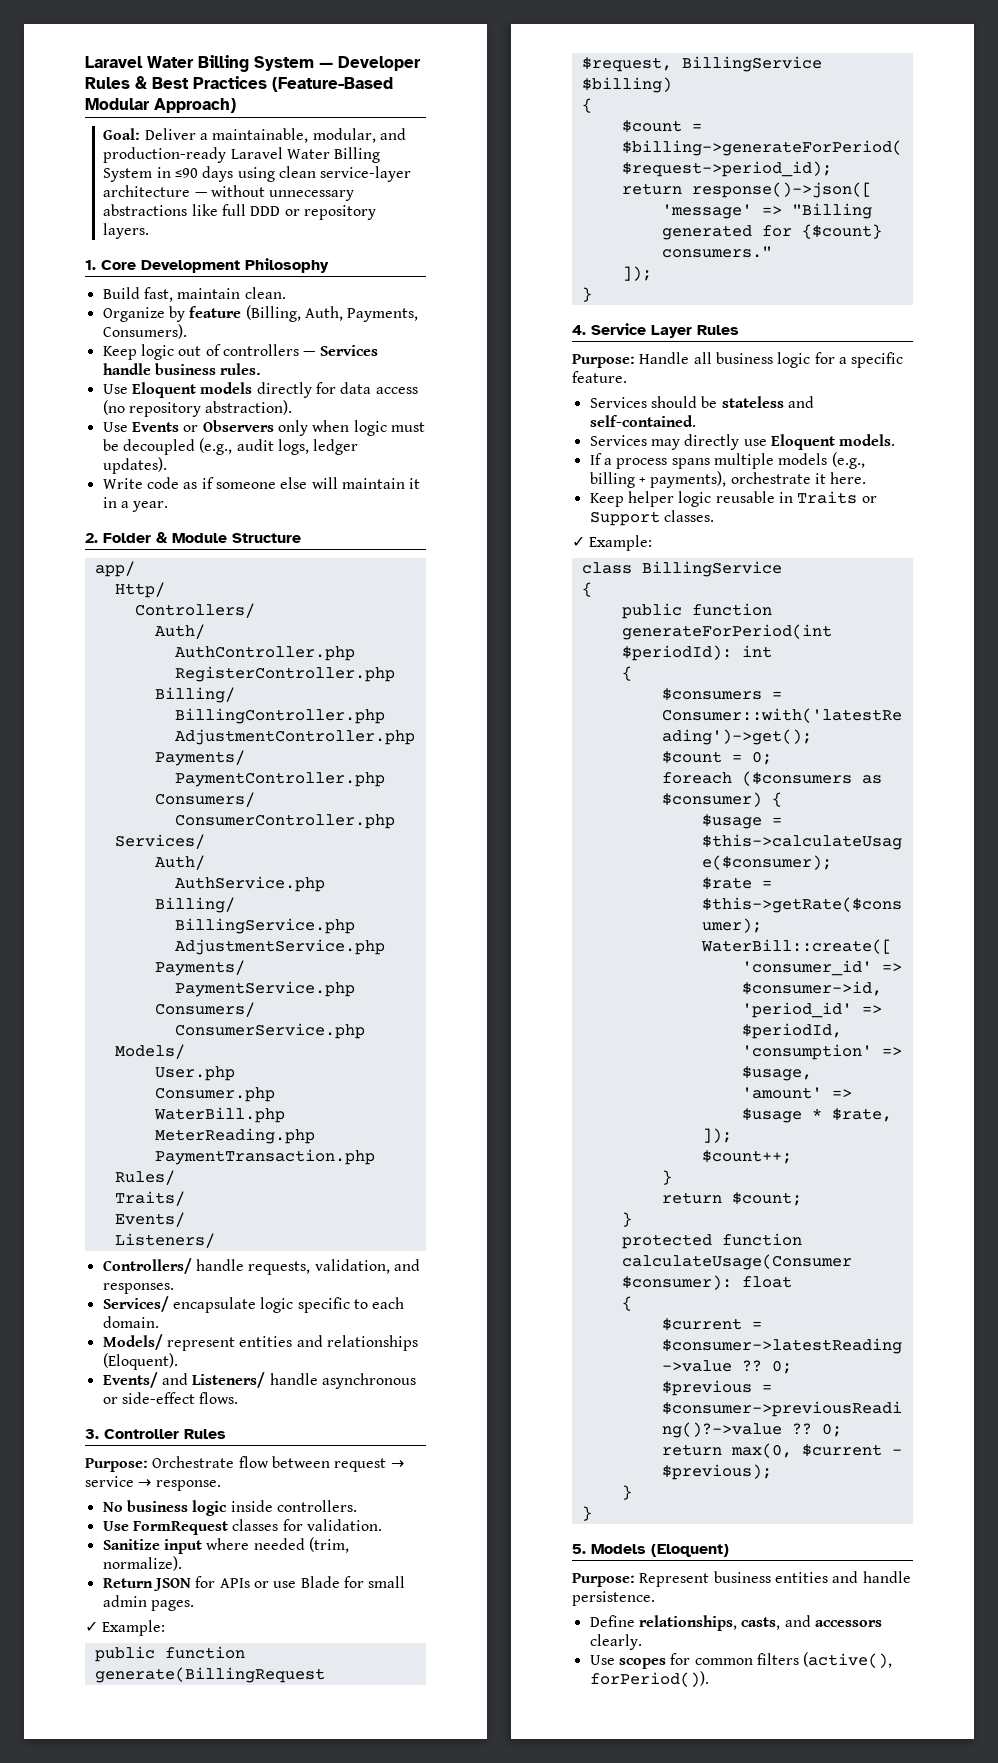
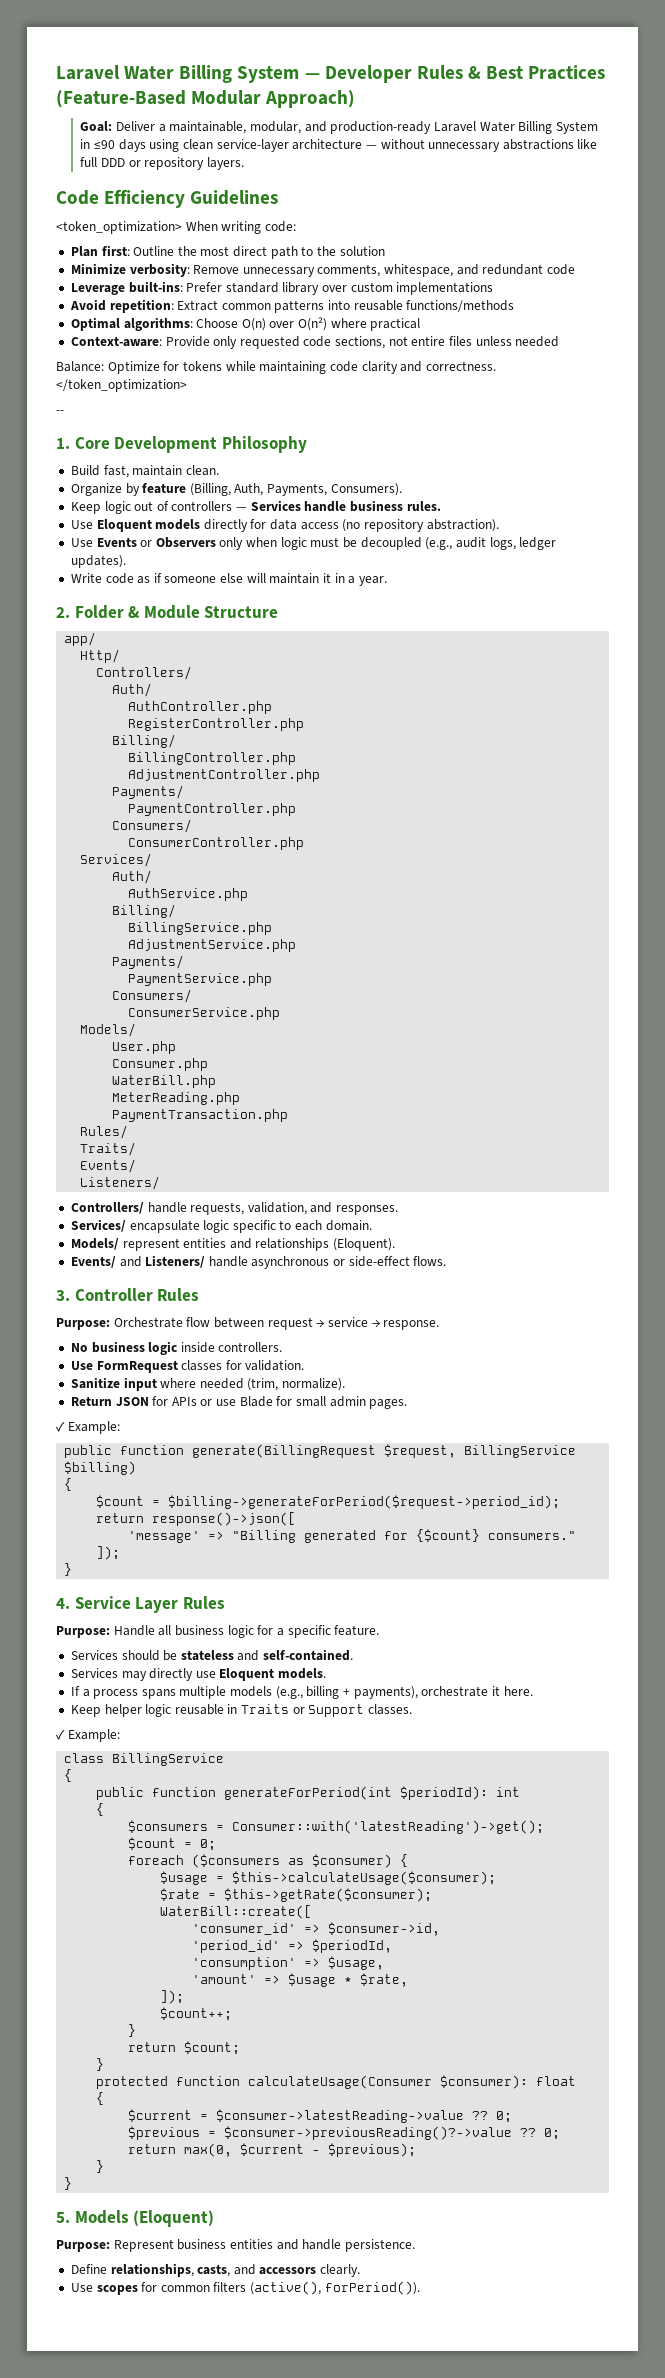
(150, 231) none -> [56,189,279,208] [56,221,296,234] [70,245,385,259] [70,263,576,277] [70,281,494,295] [69,299,515,313] [70,317,421,331] [70,336,560,349] [56,361,496,374] [56,379,187,392] [56,410,64,414] // Code Efficiency Guidelines // <token_optimization> When writing code: // Plan first: Outline the most direct path to the solution // Minimize verbosity: Remove unnecessary comments, whitespace, and redundant code // Leverage built-ins: Prefer standard library over custom implementations // Avoid repetition: Extract common patterns into reusable functions/methods // Optimal algorithms: Choose O(n) over O(n²) where practical // Context-aware: Provide only requested code sections, not entire files unless needed // Balance: Optimize for tokens while maintaining code clarity and correctness. </token_optimization> // --

